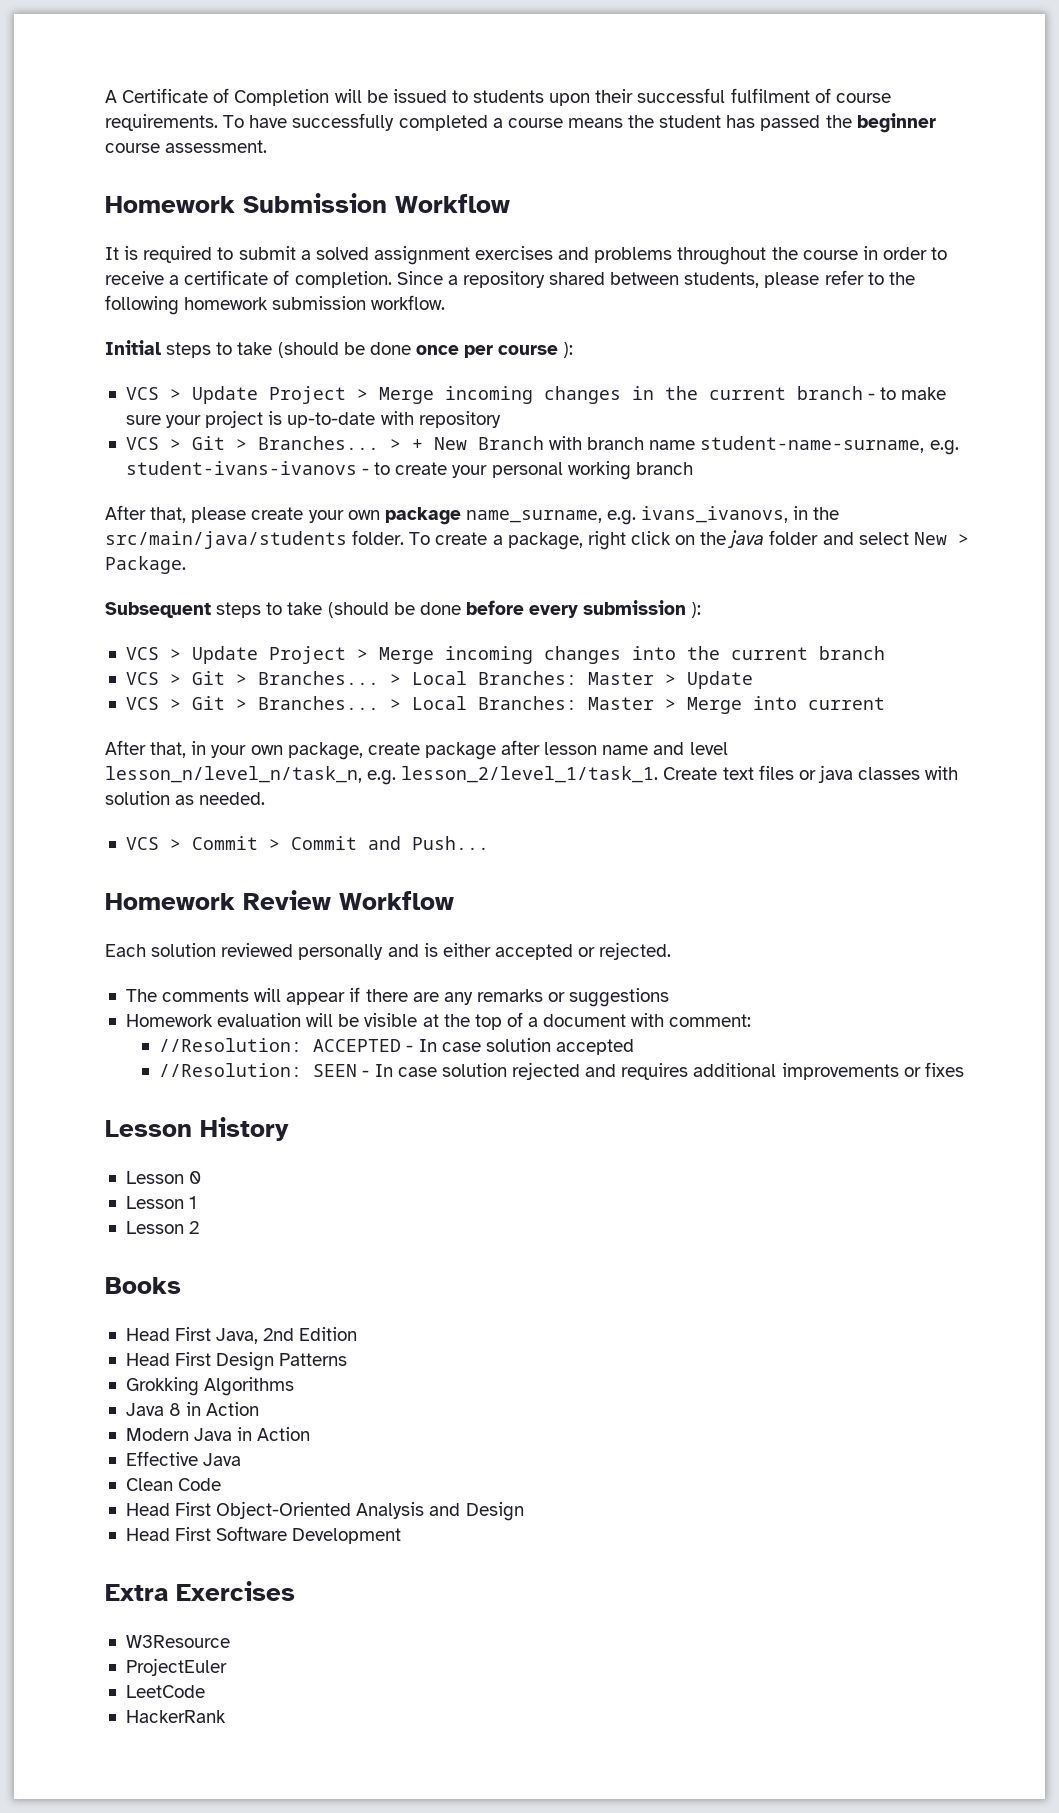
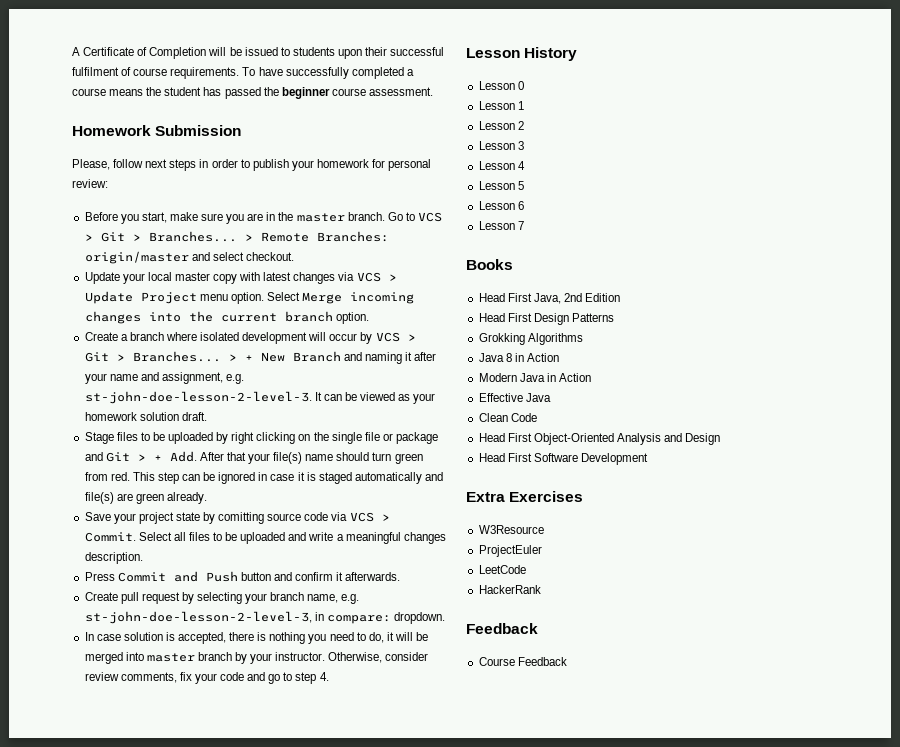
[395,194,510,213] [105,246,948,265] [105,270,915,288] [105,295,446,315] [105,340,574,358] [125,386,947,404] [125,410,501,428] Workflow // It is required to submit a solved assignment exercises and problems throughout the course in order to receive a certificate of completion. Since a repository shared between students, please refer to the following homework submission workflow. // Initial steps to take (should be done once per course ): // VCS > Update Project > Merge incoming changes in the current branch - to make sure your project is up-to-date with repository // -> [72,159,432,171] [72,179,108,188] [84,212,443,224] [84,231,389,242] [84,251,294,264] [84,272,397,284] [84,291,415,304] [84,311,369,324] [84,332,373,344] // Please, follow next steps in order to publish your homework for personal review: // Before you start, make sure you are in the master branch. Go to VCS > Git > Branches... > Remote Branches: origin/master and select checkout. // Update your local master copy with latest changes via VCS > Update Project menu option. Select Merge incoming changes into the current branch option. // Create a branch where isolated development will occur by
[549,436,959,455] [125,461,693,480] [105,505,840,525] [105,530,969,550] [105,556,186,574] [105,600,702,618] [125,646,885,664] [125,671,753,689] [125,696,885,714] [105,740,728,760] [105,765,959,785] [105,791,266,805] [125,836,489,850] [105,890,454,910] [105,942,672,960] [125,987,670,1007] [125,1012,752,1030] [159,1038,634,1055] [159,1062,964,1080] with branch name student-name-surname, e.g. student-ivans-ivanovs - to create your personal working branch // After that, please create your own package name_surname, e.g. ivans_ivanovs, in the src/main/java/students folder. To create a package, right click on the java folder and select New > Package. // Subsequent steps to take (should be done before every submission ): // VCS > Update Project > Merge incoming changes into the current branch // VCS > Git > Branches... > Local Branches: Master > Update // VCS > Git > Branches... > Local Branches: Master > Merge into current // After that, in your own package, create package after lesson name and level lesson_n/level_n/task_n, e.g. lesson_2/level_1/task_1. Create text files or java classes with solution as needed. // VCS > Commit > Commit and Push... // Homework Review Workflow // Each solution reviewed personally and is either accepted or rejected. // The comments will appear if there are any remarks or suggestions // Homework evaluation will be visible at the top of a document with comment: // //Resolution: ACCEPTED - In case solution accepted // //Resolution: SEEN - In case solution rejected and requires additional improvements or fixes -> [343,352,437,364] [84,372,245,384] [84,391,436,404] [84,412,207,421] [84,432,439,444] [84,451,423,464] [84,472,444,484] [84,492,207,504] [84,512,390,524] [84,532,446,544] [84,552,143,564] [84,571,401,582] [84,592,360,604] [84,611,445,624] [84,632,429,644] [84,652,429,664] [84,672,329,684] and naming it after your name and assignment, e.g. st-john-doe-lesson-2-level-3. It can be viewed as your homework solution draft. // Stage files to be uploaded by right clicking on the single file or package and Git > + Add. After that your file(s) name should turn green from red. This step can be ignored in case it is staged automatically and file(s) are green already. // Save your project state by comitting source code via VCS > Commit. Select all files to be uploaded and write a meaningful changes description. // Press Commit and Push button and confirm it afterwards. // Create pull request by selecting your branch name, e.g. st-john-doe-lesson-2-level-3, in compare: dropdown. // In case solution is accepted, there is nothing you need to do, it will be merged into master branch by your instructor. Otherwise, consider review comments, fix your code and go to step 4.
(200, 1227) none -> [478,141,524,150] [478,161,525,170] [478,181,524,190] [478,201,524,210] [478,221,524,230] // Lesson 3 // Lesson 4 // Lesson 5 // Lesson 6 // Lesson 7
(226, 1716) none -> [466,623,538,634] [478,657,567,666] // Feedback // Course Feedback

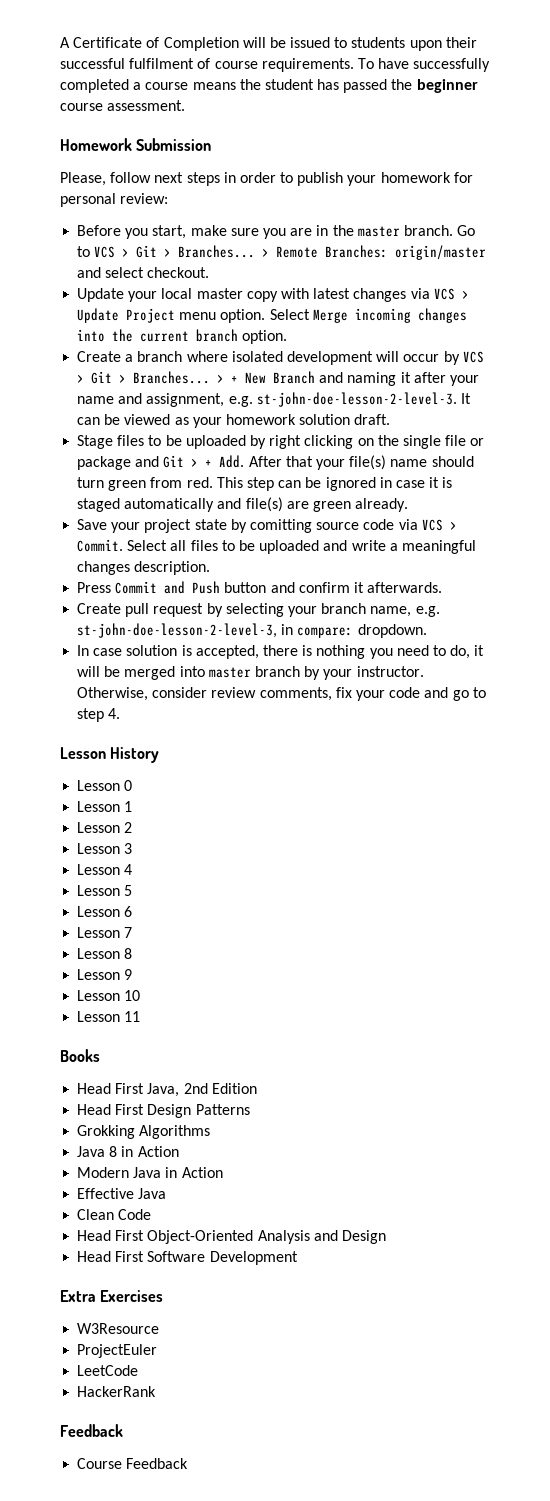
(524, 225) none -> [77,948,133,959] [77,969,133,980] [77,990,141,1001] [77,1011,141,1022] // Lesson 8 // Lesson 9 // Lesson 10 // Lesson 11

